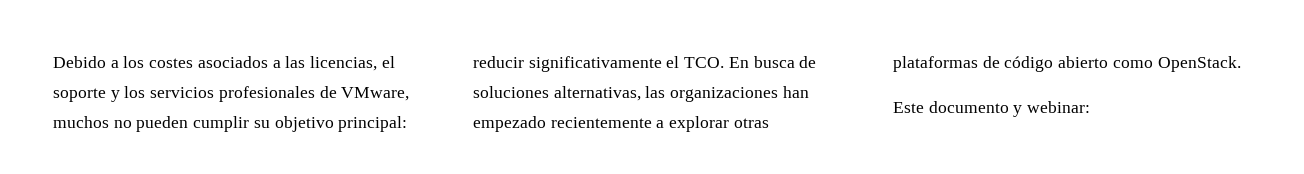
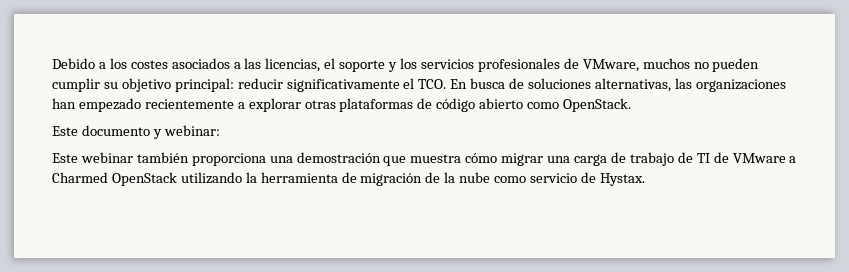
(1091, 107) none -> [52,152,797,166] [52,172,645,186] // Este webinar también proporciona una demostración que muestra cómo migrar una carga de trabajo de TI de VMware a Charmed OpenStack utilizando la herramienta de migración de la nube como servicio de Hystax.

